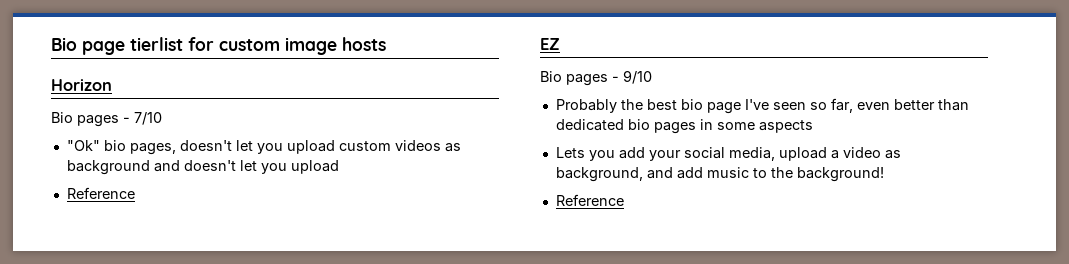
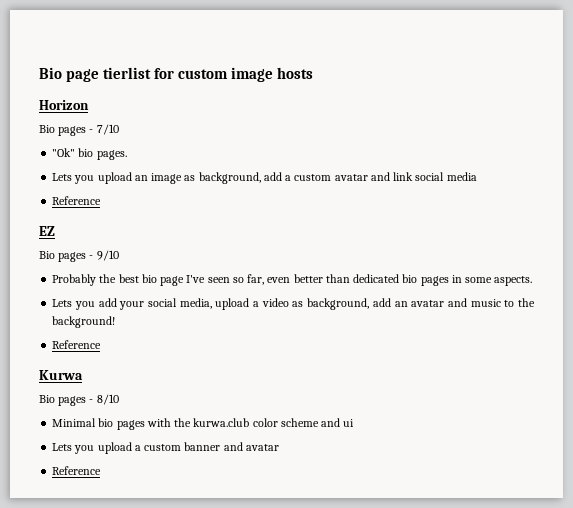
[129,140,461,155] [66,160,339,175] pages, doesn't let you upload custom videos as background and doesn't let you upload -> [96,150,127,160] [52,172,477,184] pages. // Lets you upload an image as background, add a custom avatar and link social media
[758,120,813,133] aspects -> [494,276,533,286] aspects.
[646,167,703,179] and add -> [372,298,467,307] add an avatar and
(624, 200) none -> [39,370,83,380] [39,394,119,406] [52,418,355,430] [52,442,279,454] [52,466,102,475] // Kurwa // Bio pages - 8/10 // Minimal bio pages with the kurwa.club color scheme and ui // Lets you upload a custom banner and avatar // Reference

